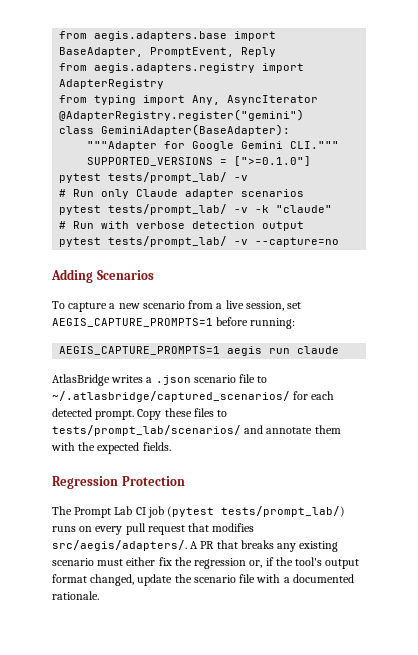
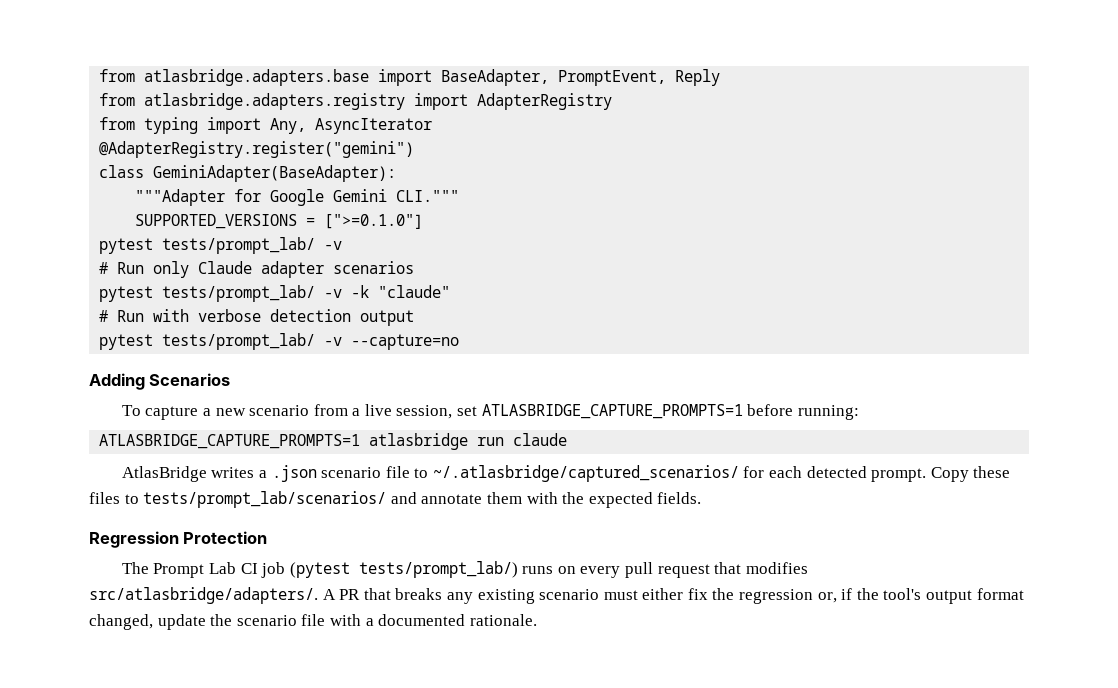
[59,31,228,41] from aegis.adapters.base -> [99,69,370,86] from atlasbridge.adapters.base
[94,63,256,73] aegis.adapters.registry -> [144,93,406,110] atlasbridge.adapters.registry
[52,318,213,327] AEGIS_CAPTURE_PROMPTS=1 -> [481,404,743,419] ATLASBRIDGE_CAPTURE_PROMPTS=1
[59,346,263,356] AEGIS_CAPTURE_PROMPTS=1 aegis -> [99,433,469,450] ATLASBRIDGE_CAPTURE_PROMPTS=1 atlasbridge
[52,540,187,551] src/aegis/adapters/. -> [89,587,318,604] src/atlasbridge/adapters/.

